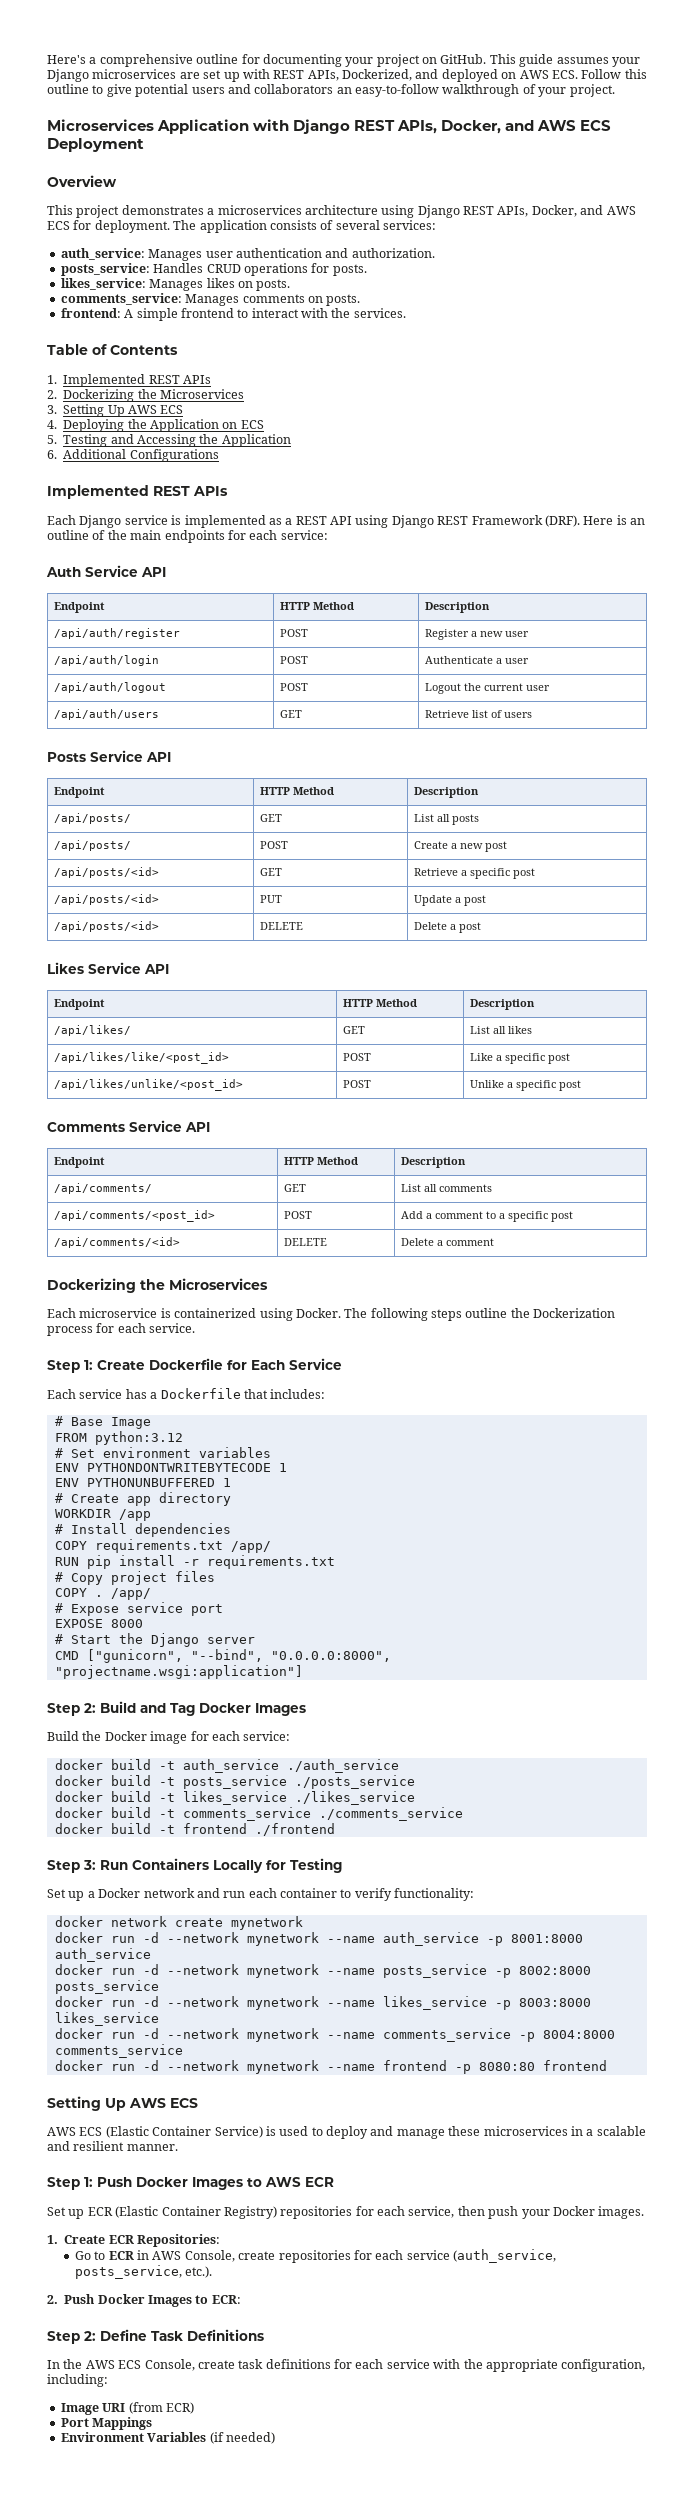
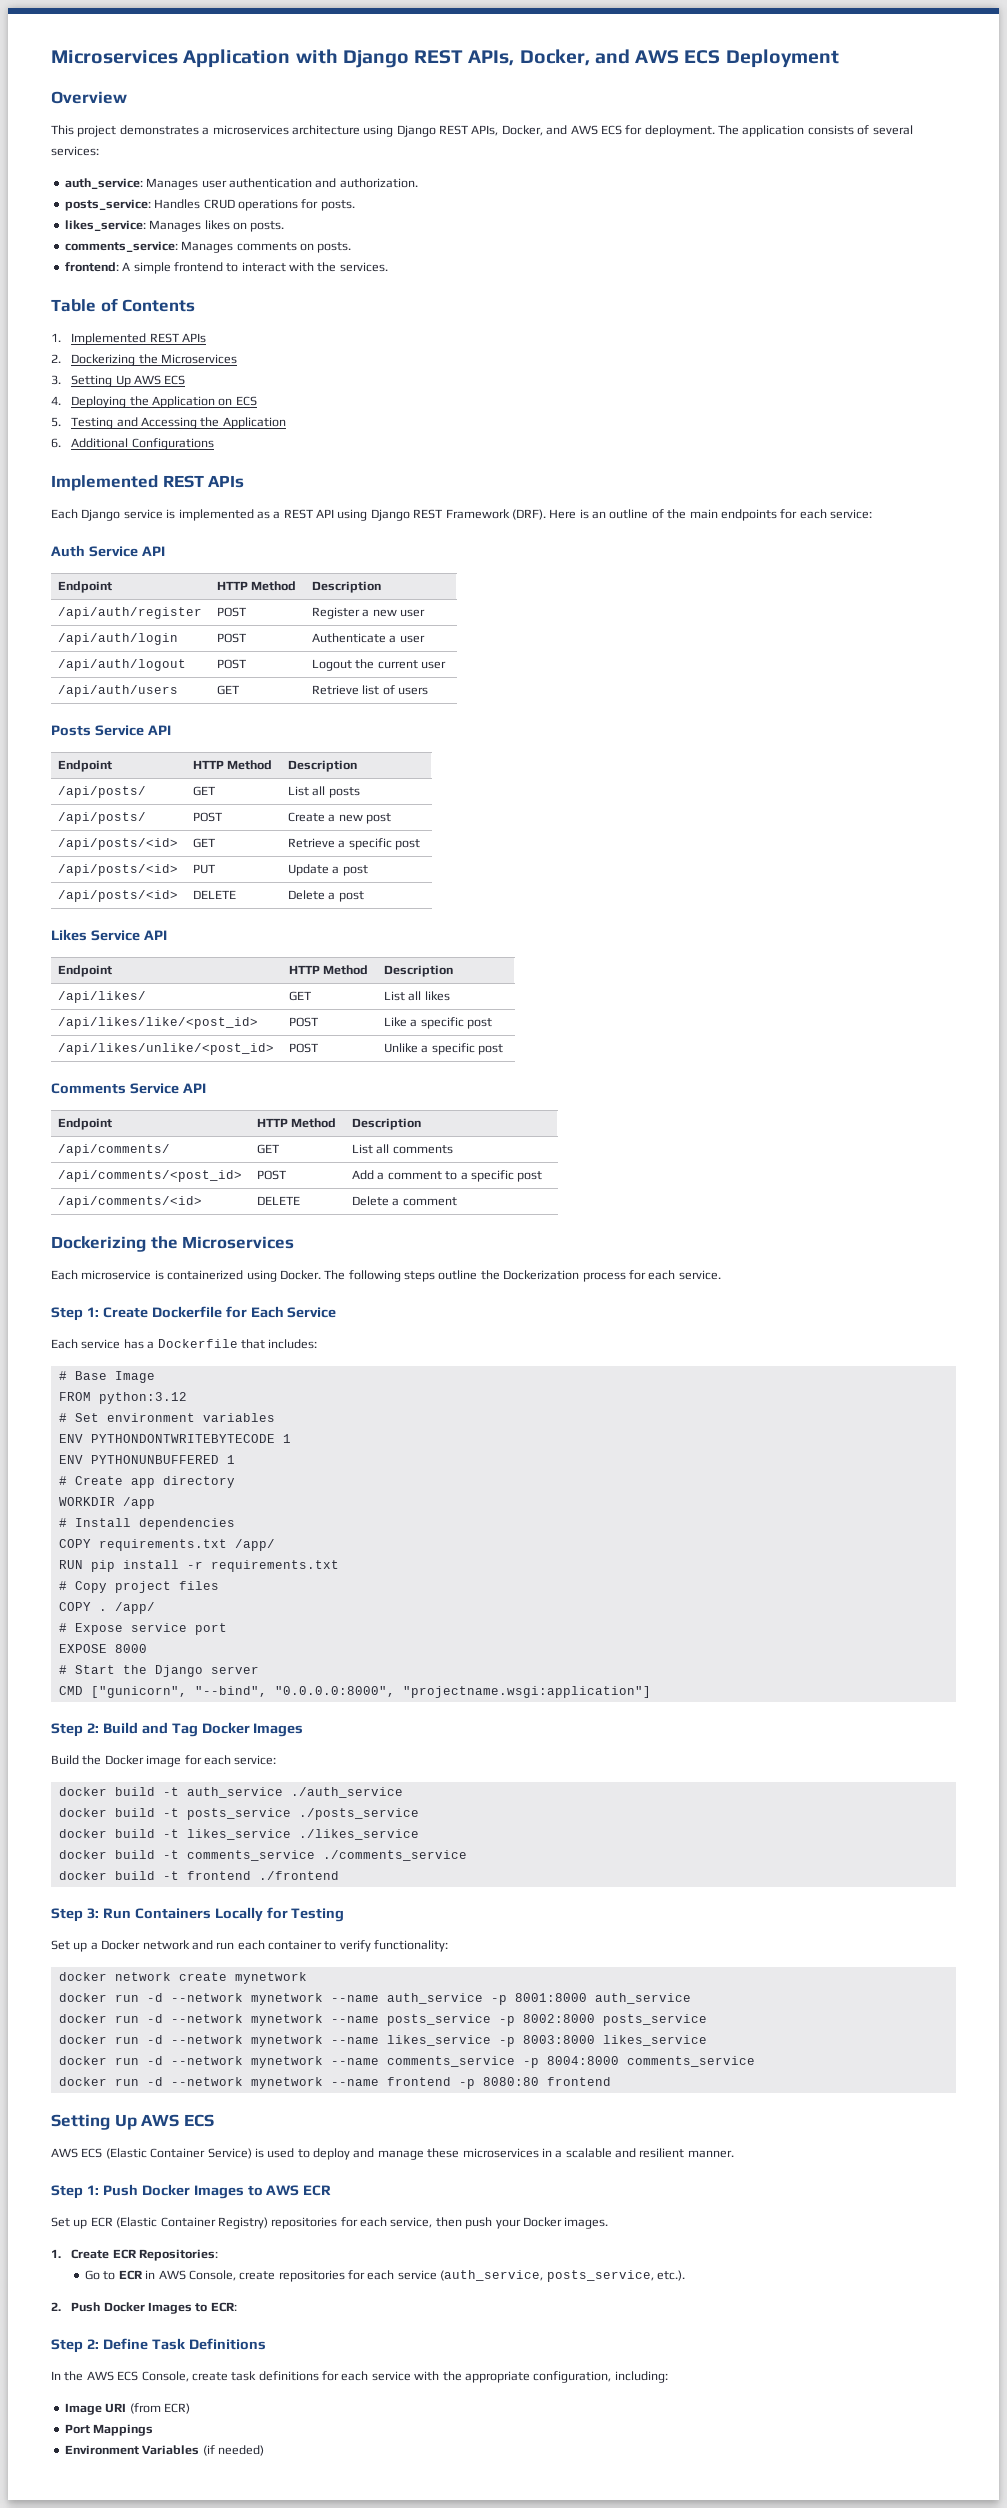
[47,54,640,67] [47,69,647,82] [47,84,615,97] Here's a comprehensive outline for documenting your project on GitHub. This guide assumes your Django microservices are set up with REST APIs, Dockerized, and deployed on AWS ECS. Follow this outline to give potential users and collaborators an easy-to-follow walkthrough of your project. // -> (51, 57) none

